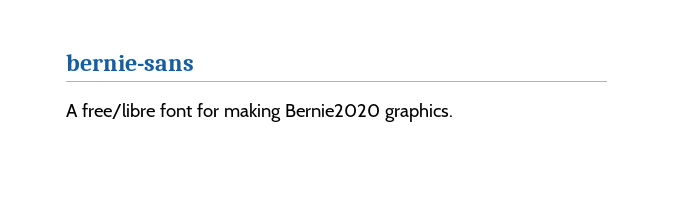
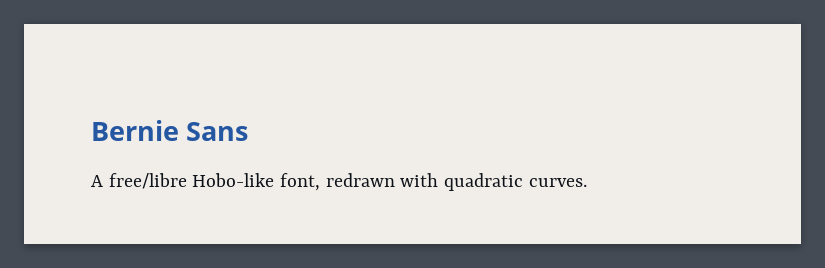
[66,54,194,71] bernie-sans -> [91,120,249,141] Bernie Sans
[159,103,453,122] font for making Bernie2020 graphics. -> [192,173,587,191] Hobo-like font, redrawn with quadratic curves.

